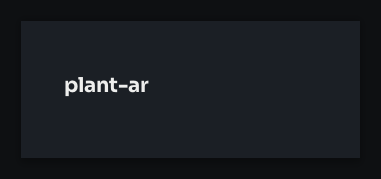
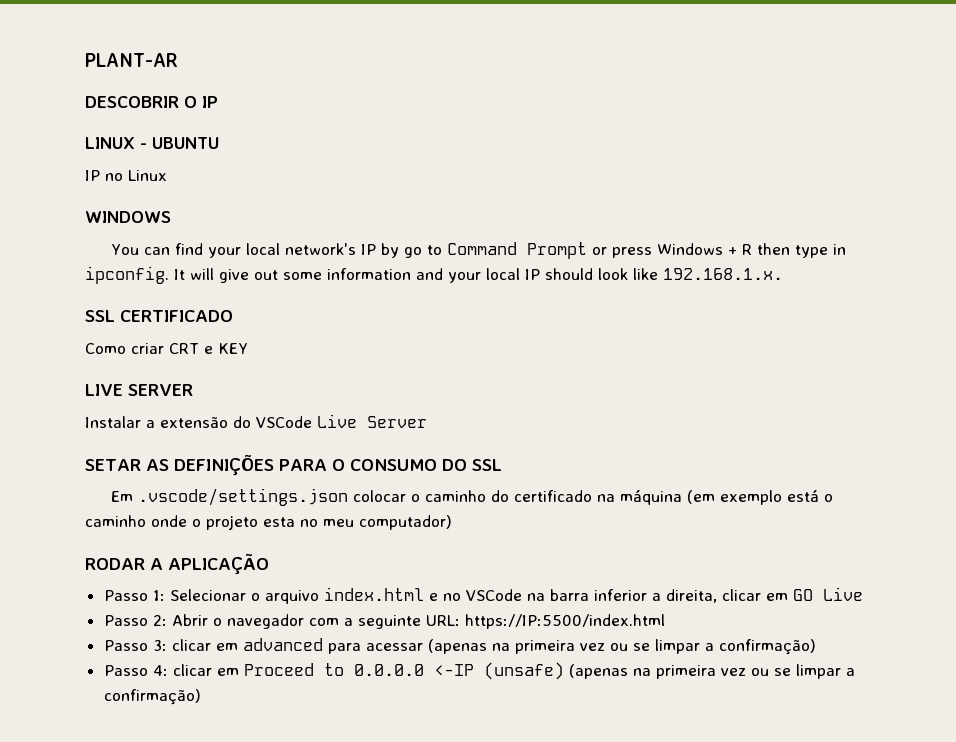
[64,77,149,97] plant-ar -> [85,53,178,67] [85,96,218,108] [85,137,219,149] [85,170,167,181] [85,211,171,223] [110,242,846,259] [85,266,783,284] [85,310,233,322] [85,343,248,354] [85,384,193,396] [85,414,427,428] [85,454,502,476] [110,488,833,506] [85,515,452,530] [85,553,269,575] [103,587,863,604] [103,614,665,629] [103,638,816,655] [103,662,855,680] [103,689,201,705] PLANT-AR // DESCOBRIR O IP // LINUX - UBUNTU // IP no Linux // WINDOWS // You can find your local network's IP by go to Command Prompt or press Windows + R then type in ipconfig. It will give out some information and your local IP should look like 192.168.1.x. // SSL CERTIFICADO // Como criar CRT e KEY // LIVE SERVER // Instalar a extensão do VSCode Live Server // SETAR AS DEFINIÇÕES PARA O CONSUMO DO SSL // Em .vscode/settings.json colocar o caminho do certificado na máquina (em exemplo está o caminho onde o projeto esta no meu computador) // RODAR A APLICAÇÃO // Passo 1: Selecionar o arquivo index.html e no VSCode na barra inferior a direita, clicar em GO Live // Passo 2: Abrir o navegador com a seguinte URL: https://IP:5500/index.html // Passo 3: clicar em advanced para acessar (apenas na primeira vez ou se limpar a confirmação) // Passo 4: clicar em Proceed to 0.0.0.0 <-IP (unsafe) (apenas na primeira vez ou se limpar a confirmação)

